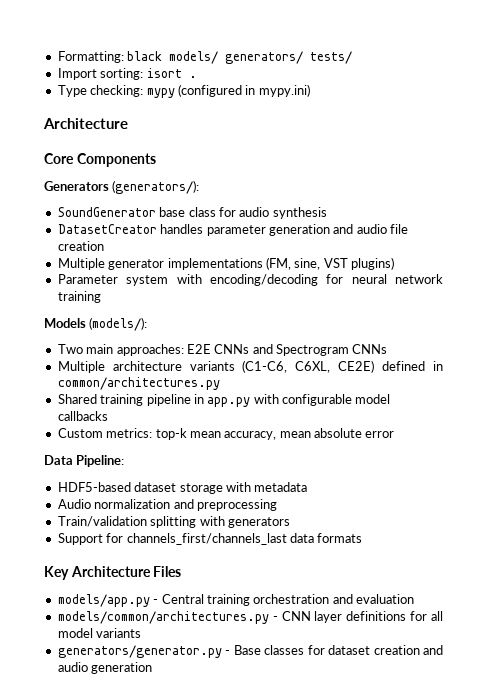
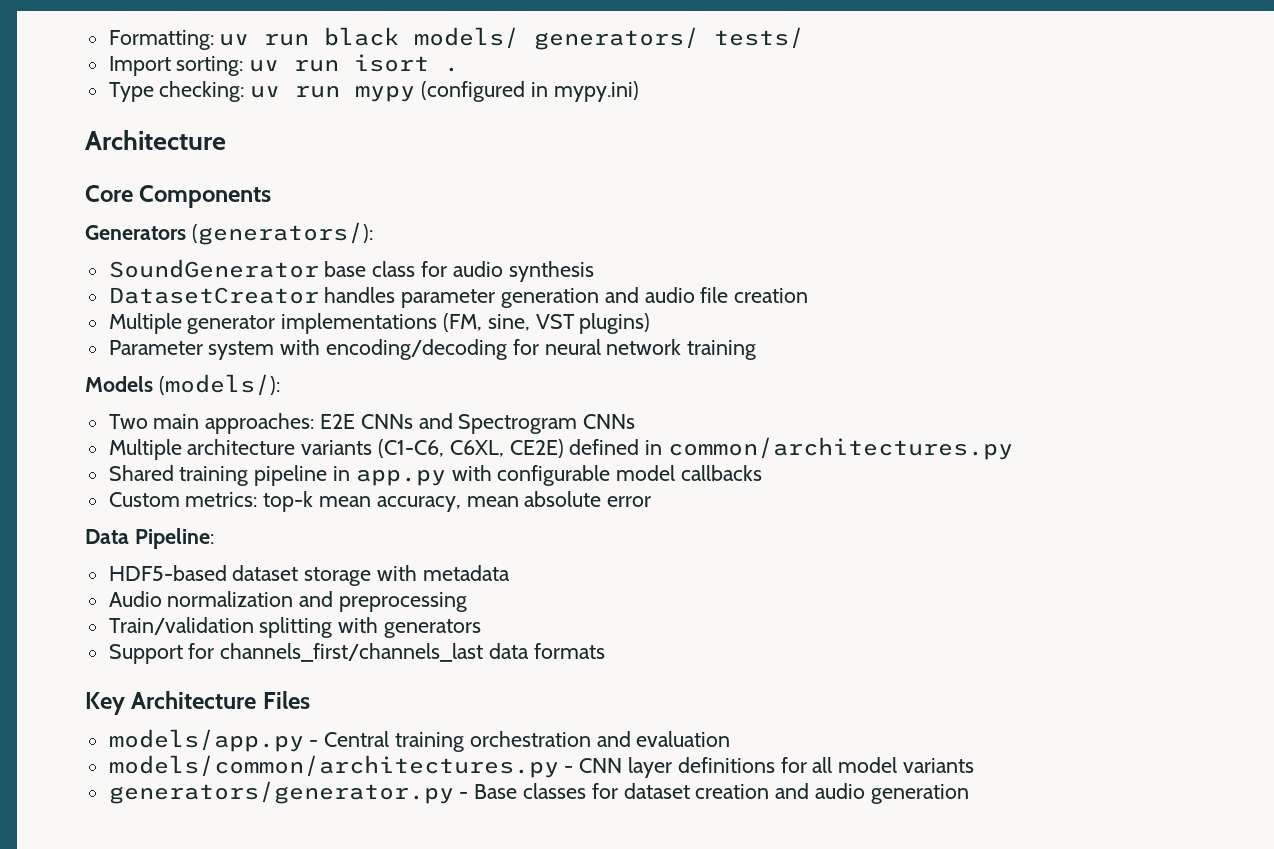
(124, 57) none -> [219,33,310,46] uv run
(144, 74) none -> [249,59,340,72] uv run
(144, 91) none -> [250,85,341,98] uv run

